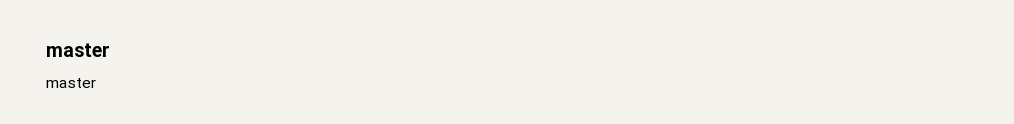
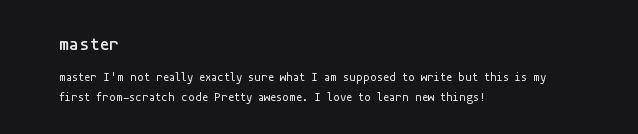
(96, 83) none -> [103,72,546,84] [59,92,486,104] I'm not really exactly sure what I am supposed to write but this is my first from-scratch code Pretty awesome. I love to learn new things!

